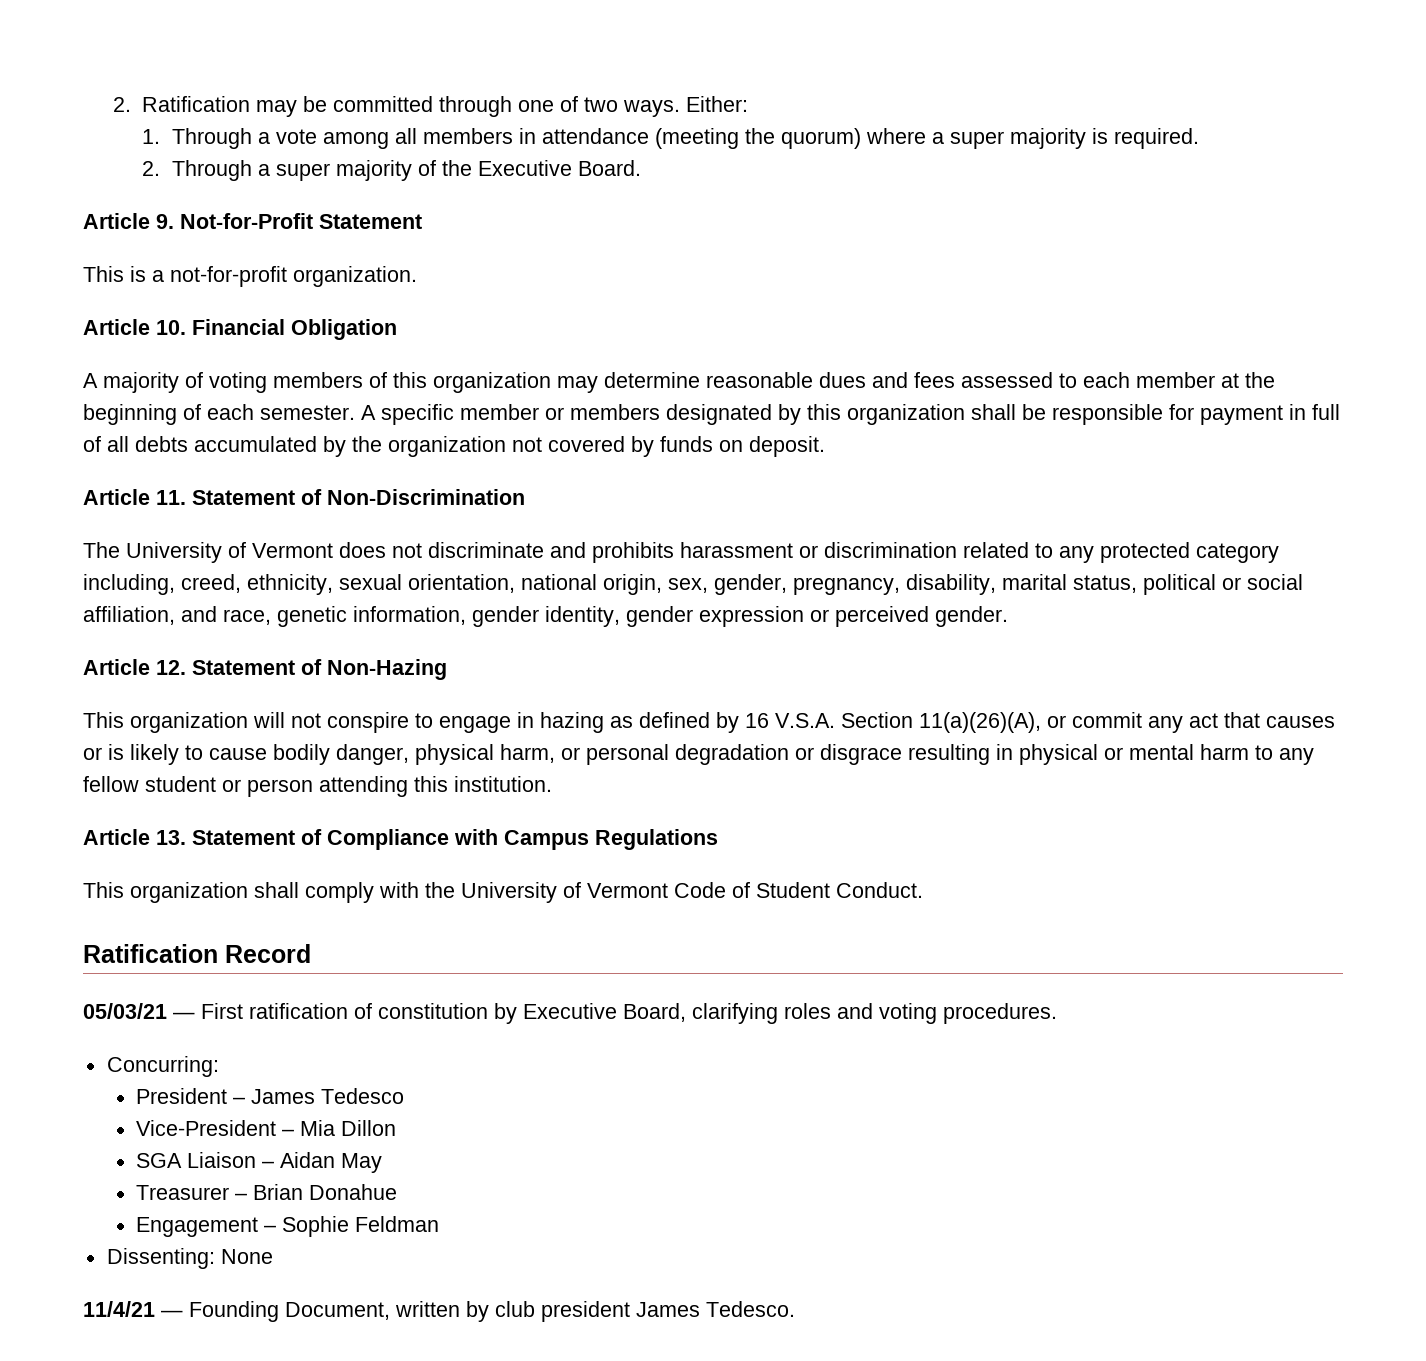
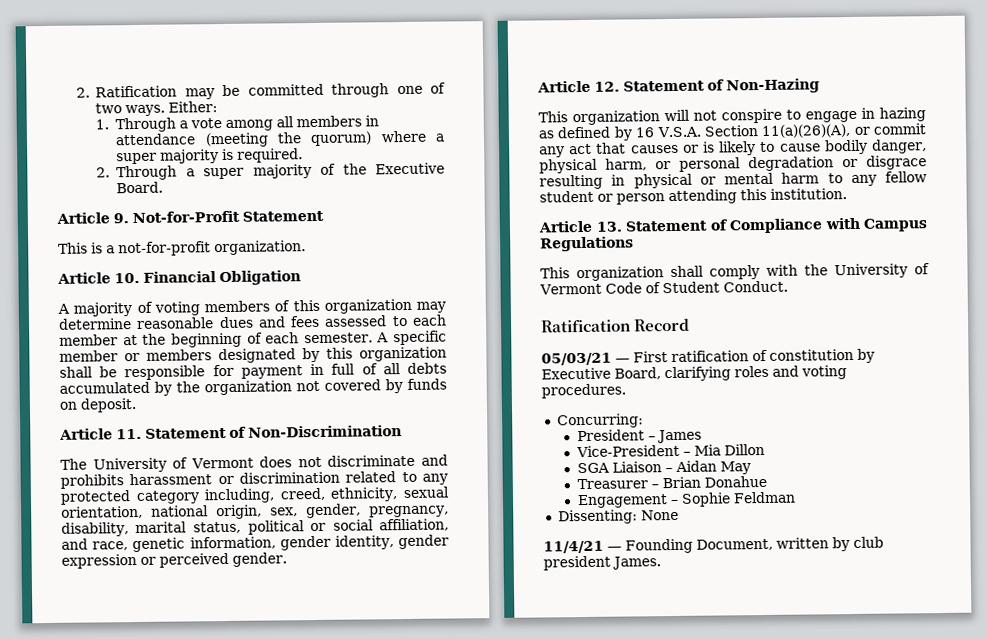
[321,1088,405,1104] Tedesco -> (702, 436) none
[636,1301,795,1317] James Tedesco. -> [612,556,661,570] James.

